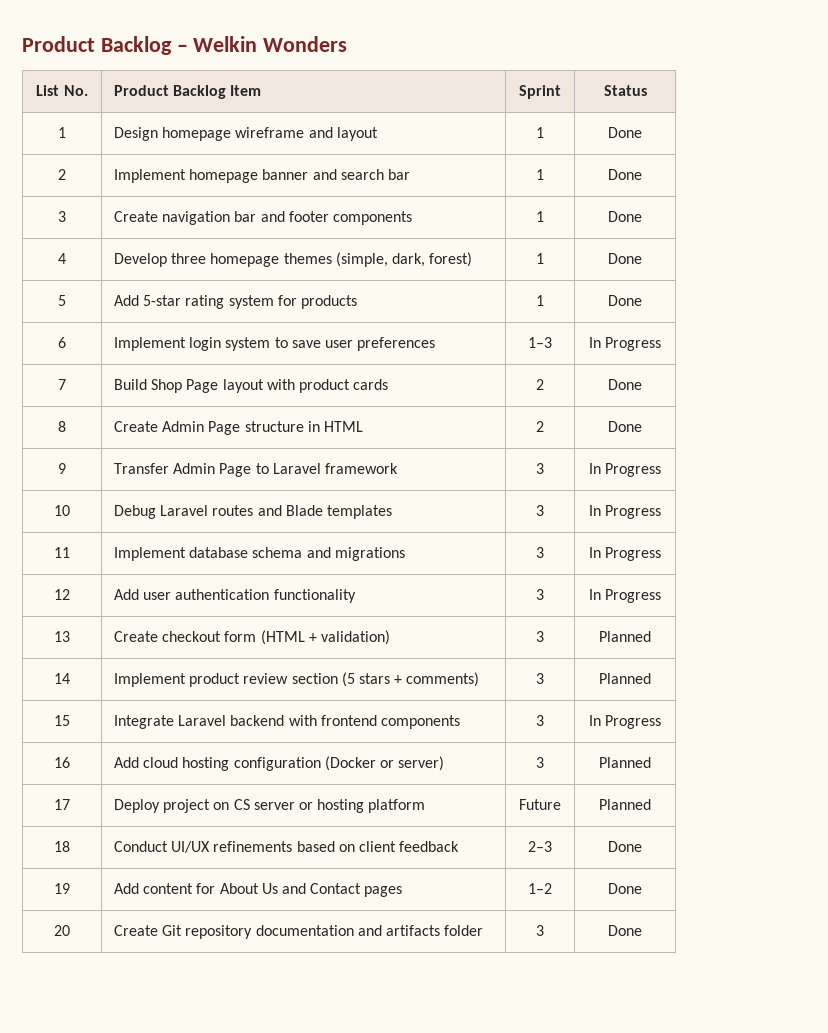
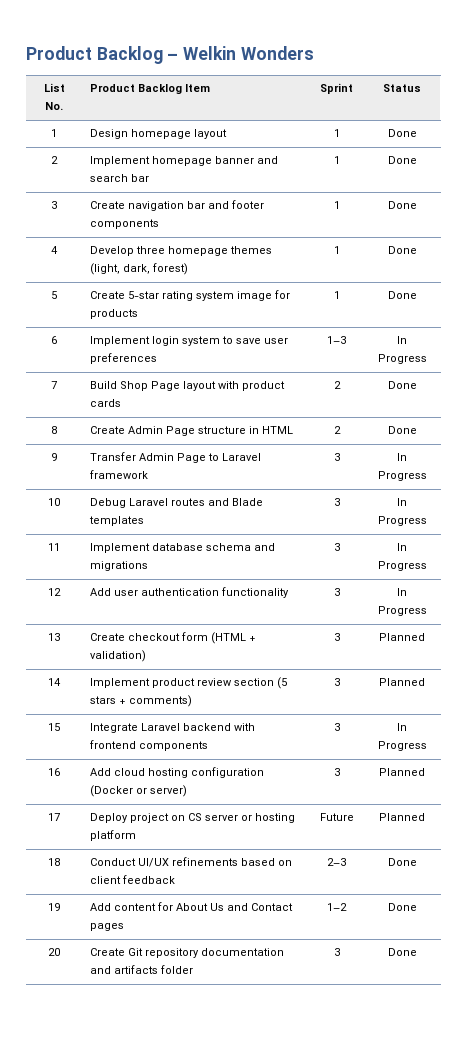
[235,127,333,138] wireframe and -> (192, 134) none
[335,252,388,267] (simple, -> [90,263,121,275] (light,
[114,295,140,306] Add -> [90,291,126,299] Create
(274, 302) none -> [237,291,273,301] image

